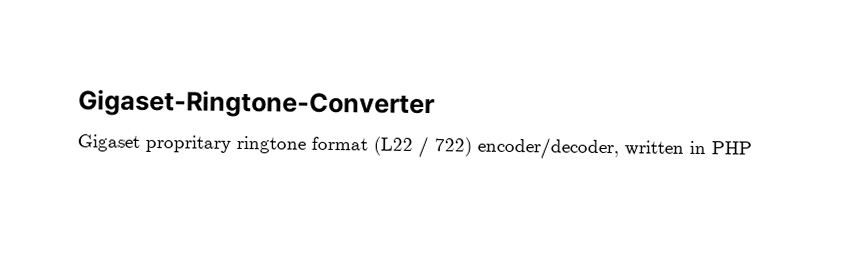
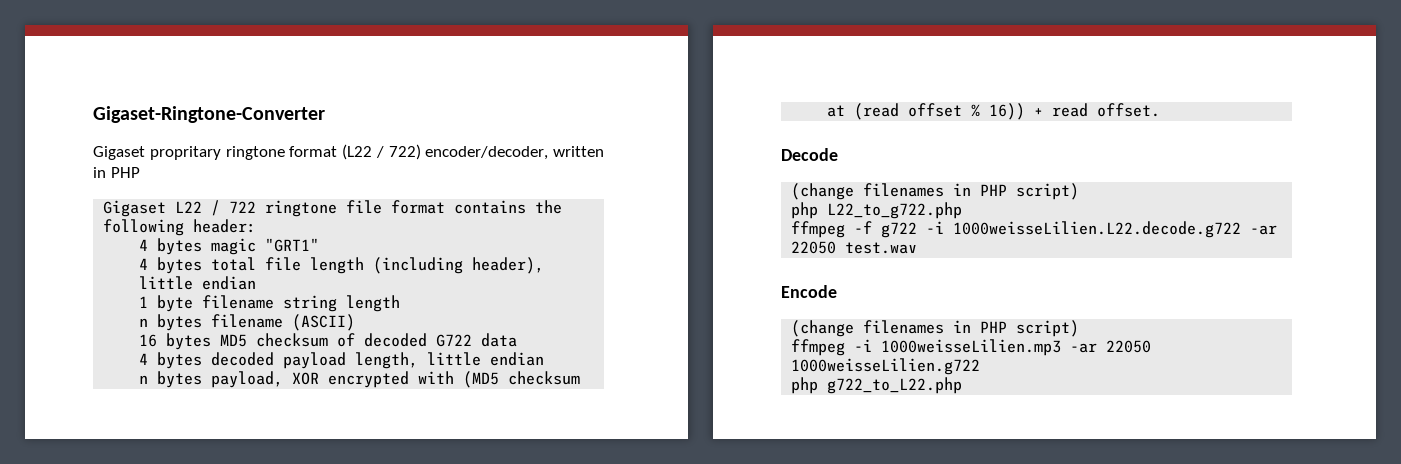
(752, 148) none -> [103,200,563,217] [103,219,257,236] [139,238,320,255] [139,257,545,274] [139,276,257,290] [139,295,401,312] [139,314,356,331] [139,333,518,350] [139,352,545,369] [139,371,581,388] [827,103,1161,120] [781,148,838,161] [791,183,1080,200] [791,202,963,219] [791,221,1278,238] [791,241,918,254] [781,285,837,298] [791,320,1080,337] [791,339,1152,356] [791,358,981,375] [791,377,963,394] // Gigaset L22 / 722 ringtone file format contains the following header: // 4 bytes magic "GRT1" // 4 bytes total file length (including header), little endian // 1 byte filename string length // n bytes filename (ASCII) // 16 bytes MD5 checksum of decoded G722 data // 4 bytes decoded payload length, little endian // n bytes payload, XOR encrypted with (MD5 checksum at (read offset % 16)) + read offset. // Decode // (change filenames in PHP script) // php L22_to_g722.php // ffmpeg -f g722 -i 1000weisseLilien.L22.decode.g722 -ar 22050 test.wav // Encode // (change filenames in PHP script) // ffmpeg -i 1000weisseLilien.mp3 -ar 22050 1000weisseLilien.g722 // php g722_to_L22.php

